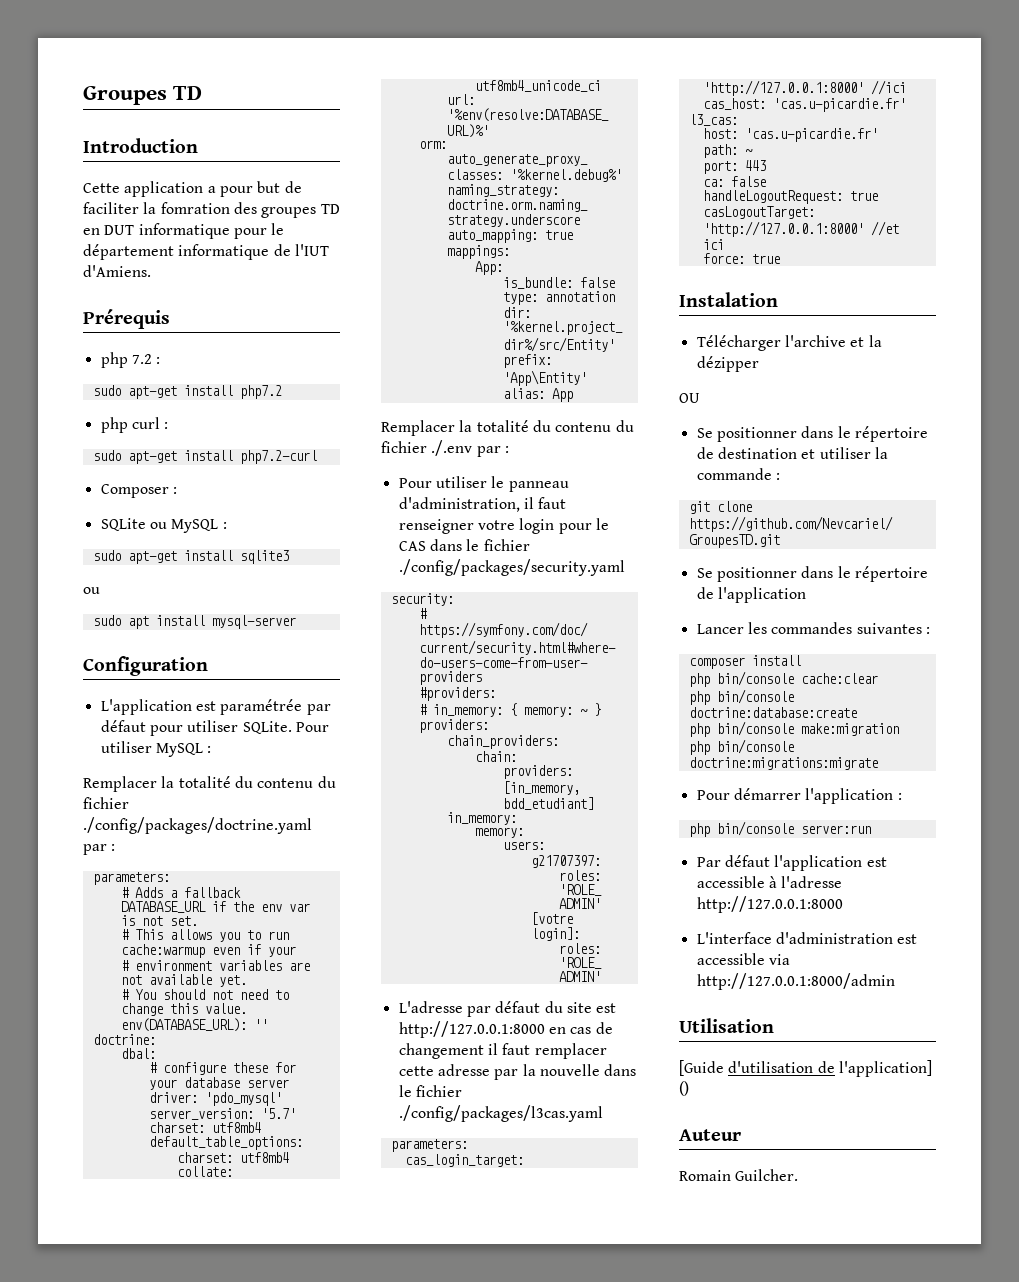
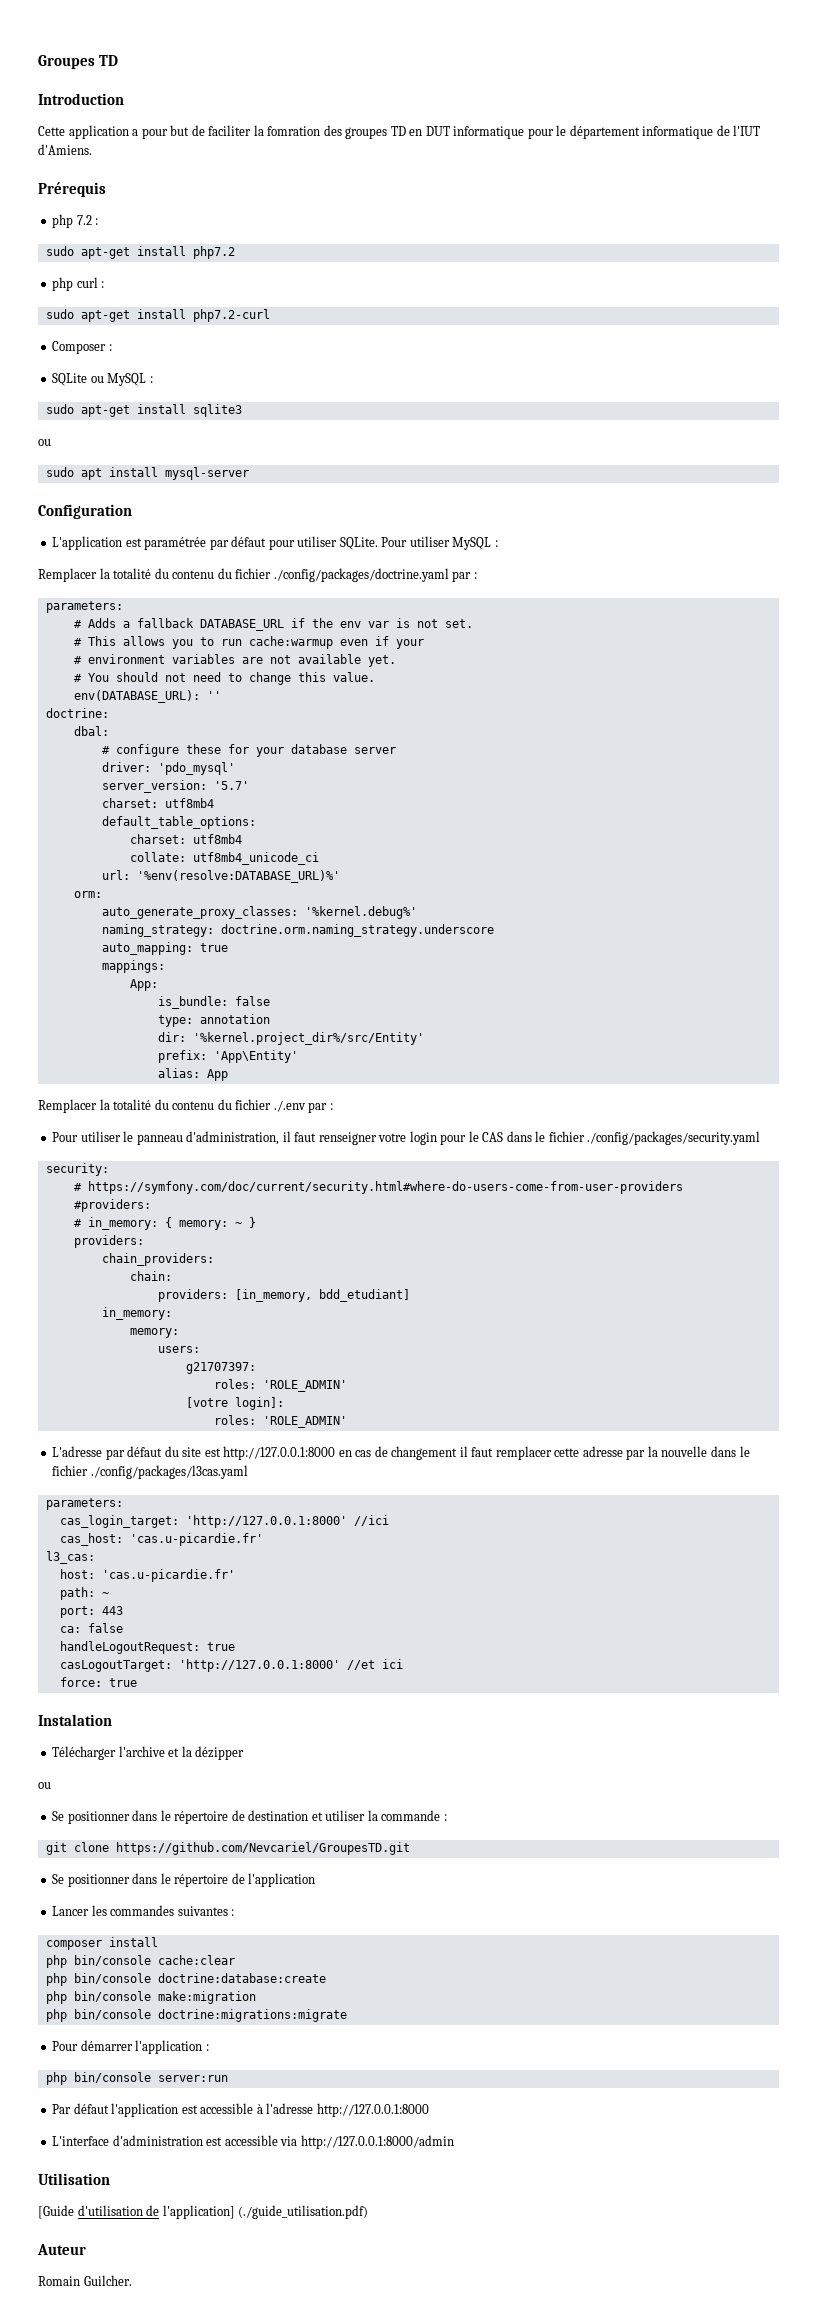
[679,393,700,403] OU -> [38,1782,51,1789] ou
[679,1081,689,1096] () -> [238,2205,369,2219] (./guide_utilisation.pdf)

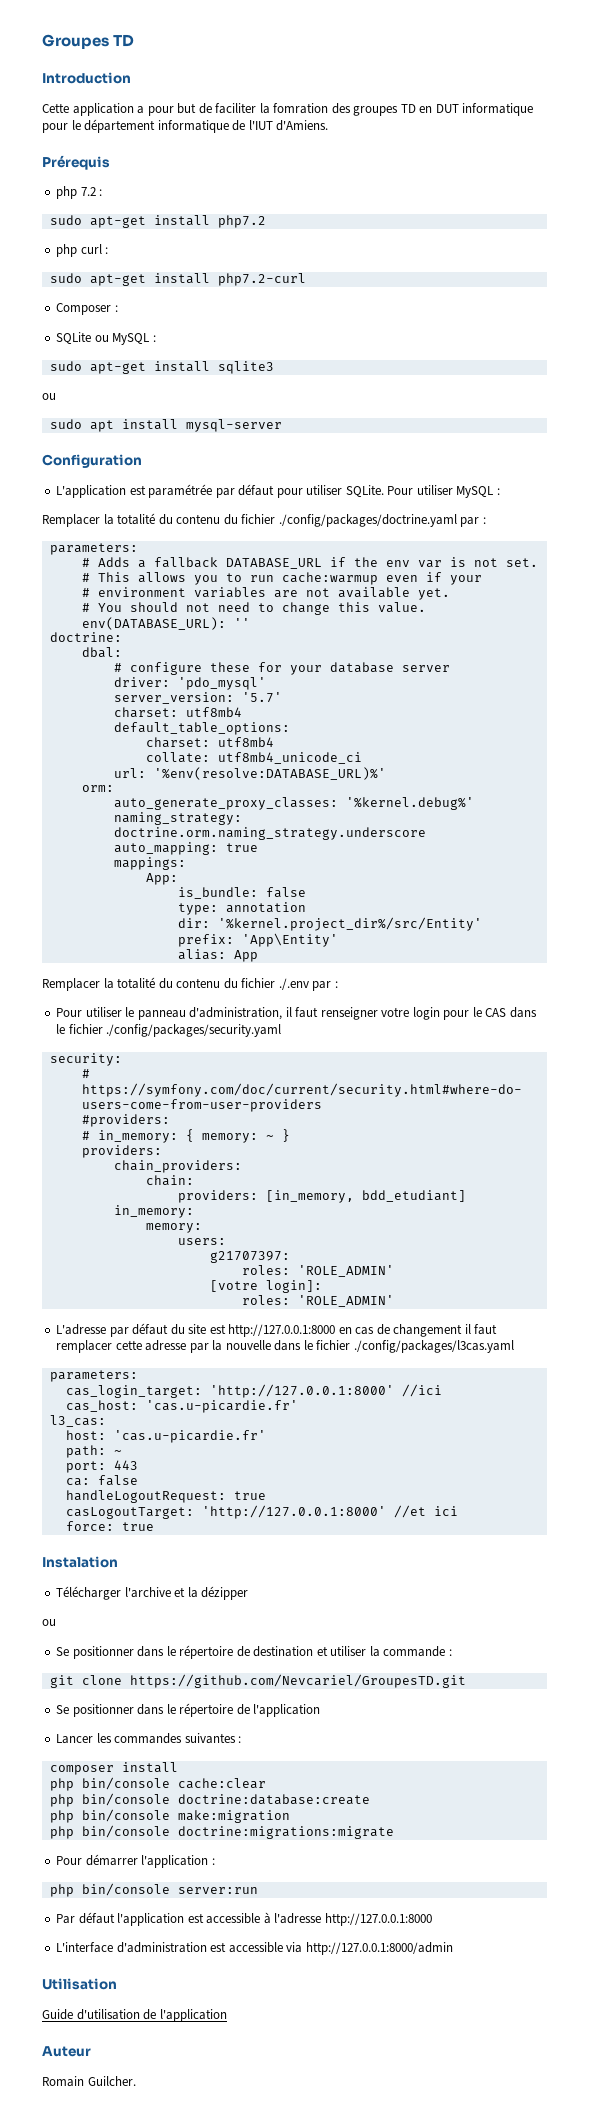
[38,2205,74,2219] [Guide -> [42,2009,73,2020] Guide
[162,2205,369,2219] l'application] (./guide_utilisation.pdf) -> [159,2009,227,2022] l'application

